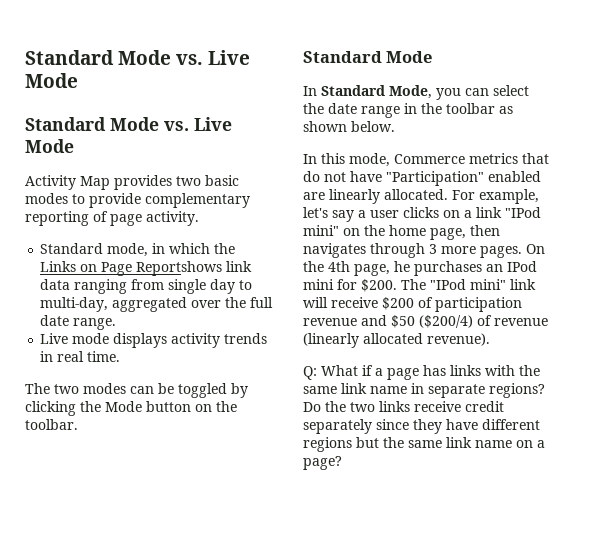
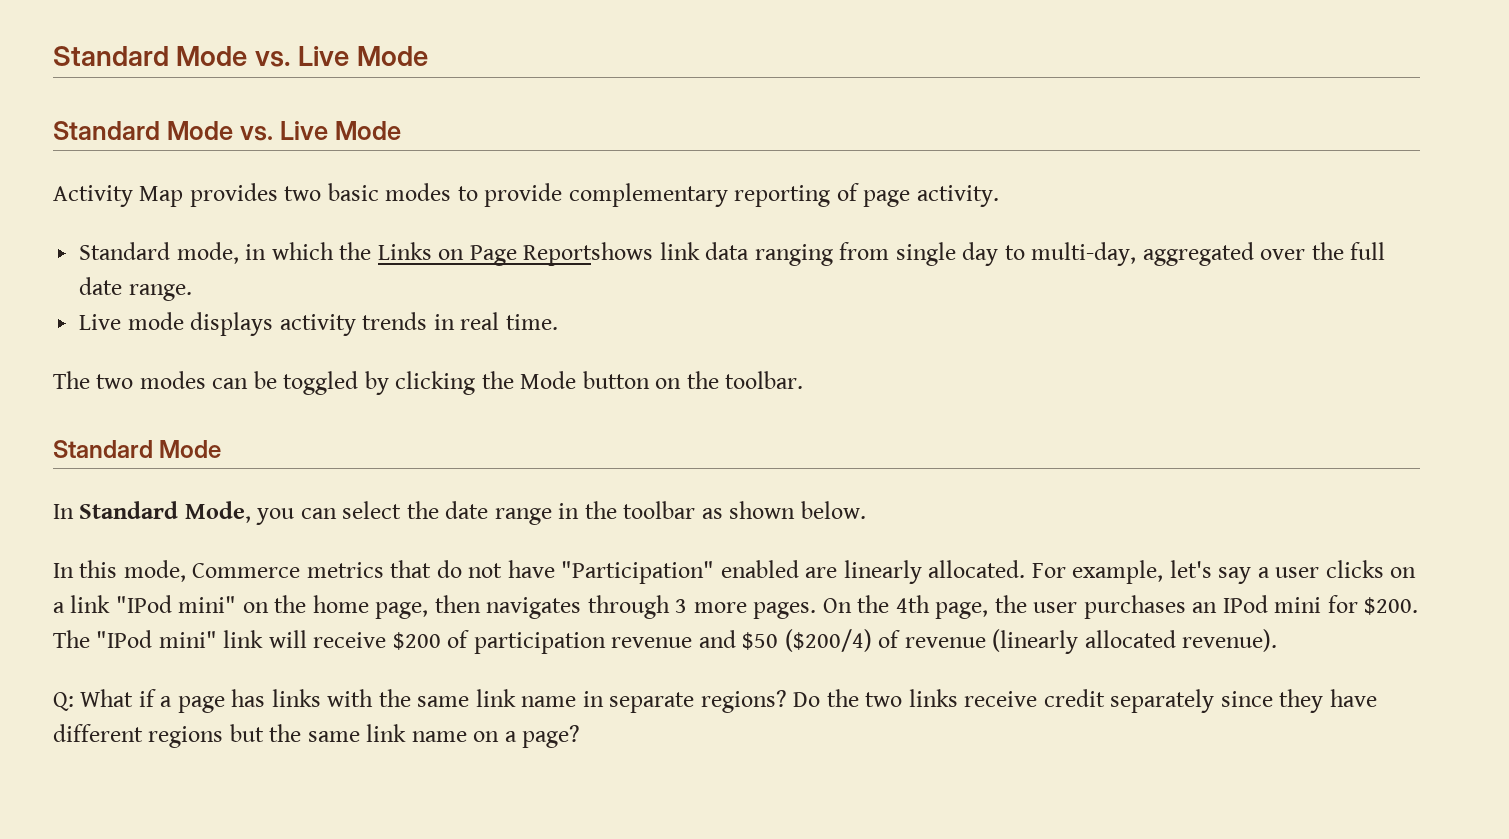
[394,261,410,272] he -> [994,595,1078,613] the user

